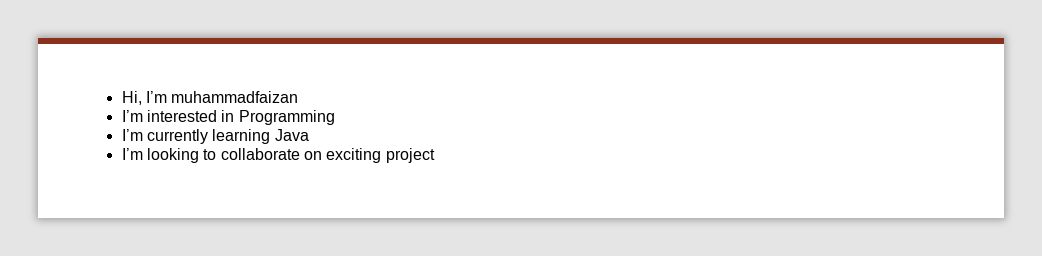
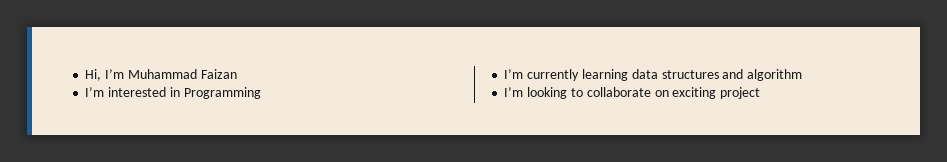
[171,91,299,103] muhammadfaizan -> [127,69,237,79] Muhammad Faizan
[274,129,309,141] Java -> [631,69,803,81] data structures and algorithm

